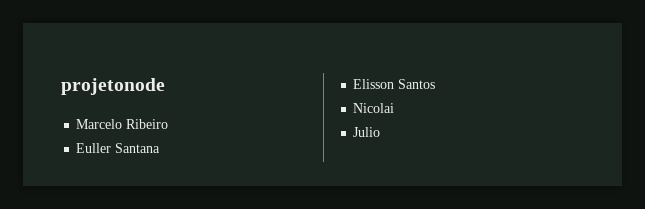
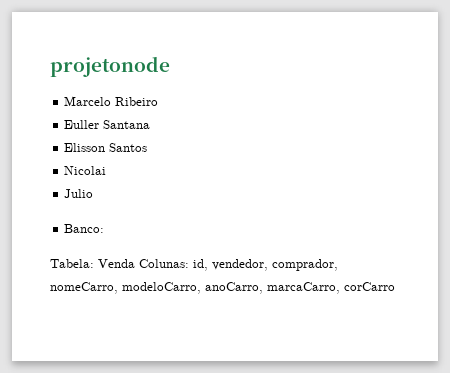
(381, 132) none -> [64,224,105,233] [50,259,338,271] [50,282,395,294] // Banco: // Tabela: Venda Colunas: id, vendedor, comprador, nomeCarro, modeloCarro, anoCarro, marcaCarro, corCarro

